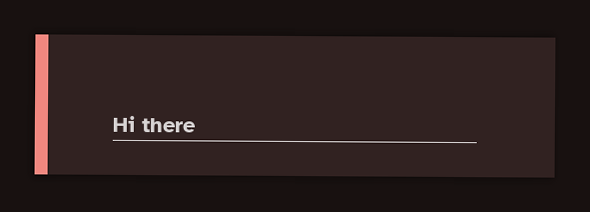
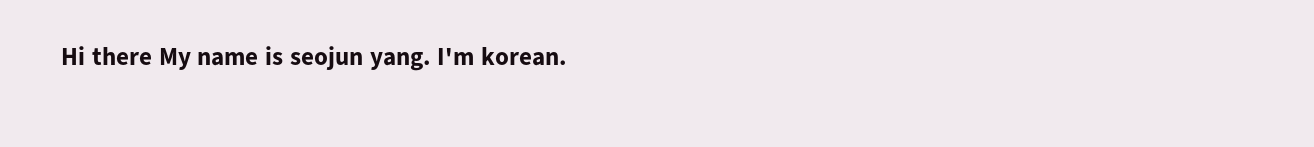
(196, 125) none -> [158,46,567,71] My name is seojun yang. I'm korean.

